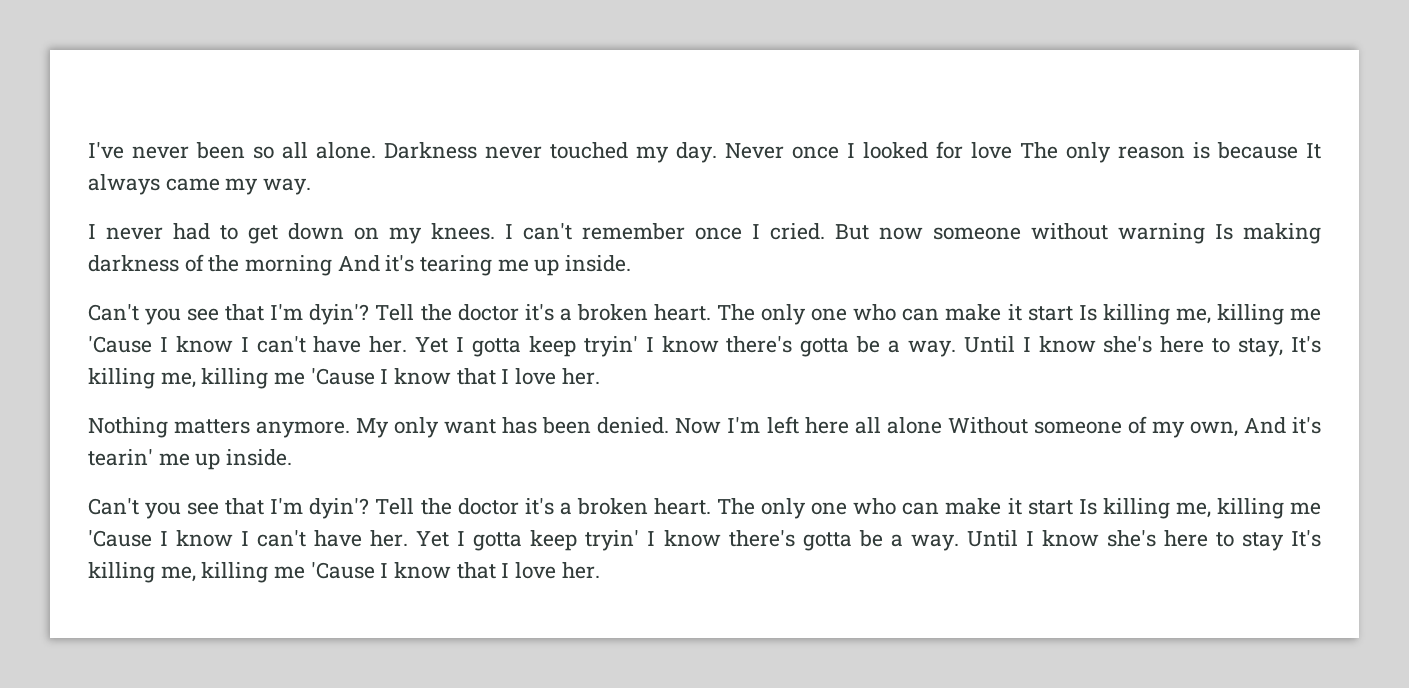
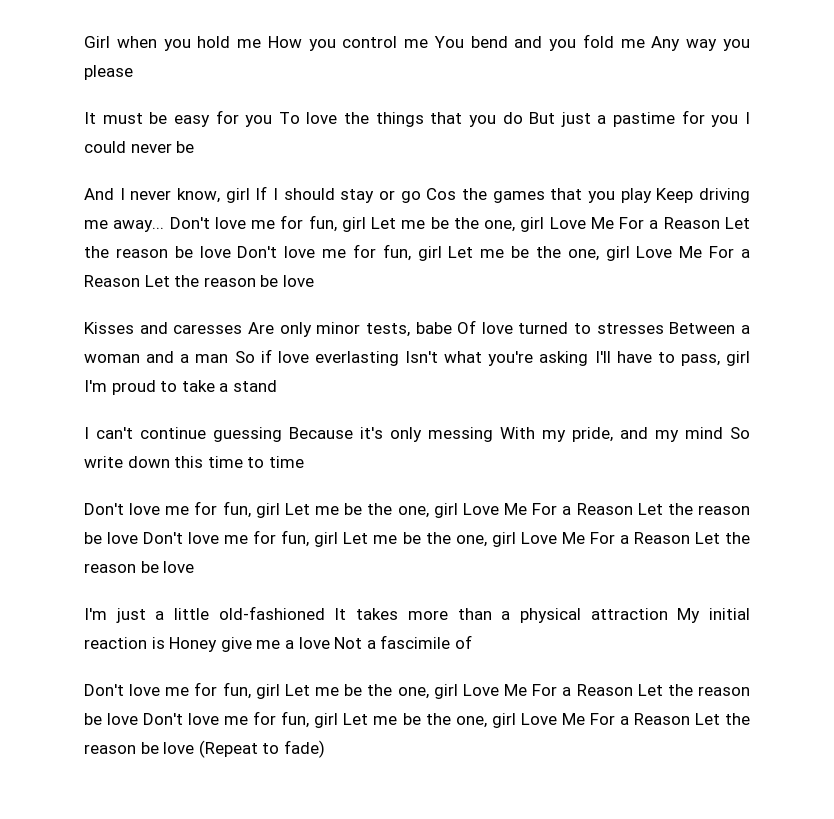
[88,141,1321,163] [88,174,312,195] [88,223,1321,244] [88,254,632,276] [88,304,1321,325] [88,336,1321,357] [88,368,600,389] [88,416,1321,438] [88,449,293,470] [88,498,1321,519] [88,530,1321,551] [88,562,600,583] I've never been so all alone. Darkness never touched my day. Never once I looked for love The only reason is because It always came my way. // I never had to get down on my knees. I can't remember once I cried. But now someone without warning Is making darkness of the morning And it's tearing me up inside. // Can't you see that I'm dyin'? Tell the doctor it's a broken heart. The only one who can make it start Is killing me, killing me 'Cause I know I can't have her. Yet I gotta keep tryin' I know there's gotta be a way. Until I know she's here to stay, It's killing me, killing me 'Cause I know that I love her. // Nothing matters anymore. My only want has been denied. Now I'm left here all alone Without someone of my own, And it's tearin' me up inside. // Can't you see that I'm dyin'? Tell the doctor it's a broken heart. The only one who can make it start Is killing me, killing me 'Cause I know I can't have her. Yet I gotta keep tryin' I know there's gotta be a way. Until I know she's here to stay It's killing me, killing me 'Cause I know that I love her. -> [84,34,750,51] [84,65,133,80] [84,110,751,127] [84,141,195,153] [84,186,750,203] [84,215,750,232] [84,244,751,261] [84,275,314,287] [84,320,750,337] [84,349,750,366] [84,380,277,395] [84,427,750,442] [84,456,304,468] [84,501,750,518] [84,530,750,547] [84,561,195,573] [84,606,750,623] [84,635,472,652] [84,682,750,699] [84,711,750,728] [84,740,325,758] Girl when you hold me How you control me You bend and you fold me Any way you please // It must be easy for you To love the things that you do But just a pastime for you I could never be // And I never know, girl If I should stay or go Cos the games that you play Keep driving me away... Don't love me for fun, girl Let me be the one, girl Love Me For a Reason Let the reason be love Don't love me for fun, girl Let me be the one, girl Love Me For a Reason Let the reason be love // Kisses and caresses Are only minor tests, babe Of love turned to stresses Between a woman and a man So if love everlasting Isn't what you're asking I'll have to pass, girl I'm proud to take a stand // I can't continue guessing Because it's only messing With my pride, and my mind So write down this time to time // Don't love me for fun, girl Let me be the one, girl Love Me For a Reason Let the reason be love Don't love me for fun, girl Let me be the one, girl Love Me For a Reason Let the reason be love // I'm just a little old-fashioned It takes more than a physical attraction My initial reaction is Honey give me a love Not a fascimile of // Don't love me for fun, girl Let me be the one, girl Love Me For a Reason Let the reason be love Don't love me for fun, girl Let me be the one, girl Love Me For a Reason Let the reason be love (Repeat to fade)

